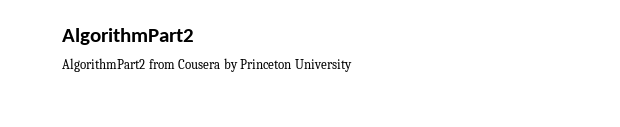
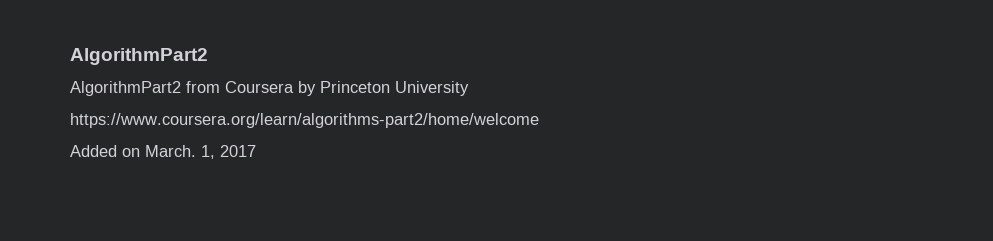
[178,59,221,69] Cousera -> [225,81,294,93] Coursera
(352, 65) none -> [70,113,539,128] [70,145,256,159] // https://www.coursera.org/learn/algorithms-part2/home/welcome // Added on March. 1, 2017

